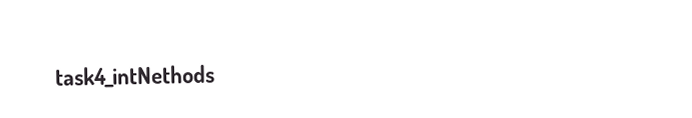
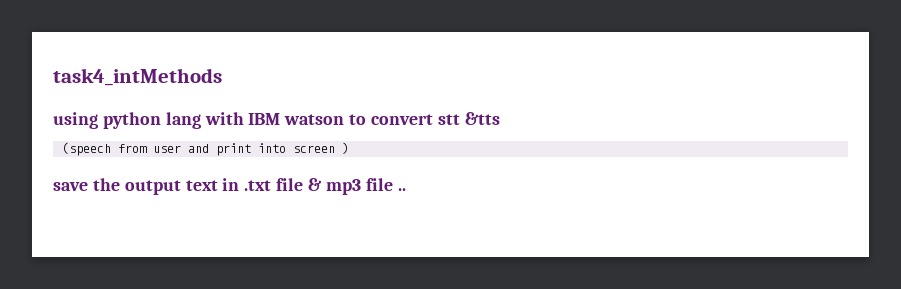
[55,64,215,89] task4_intNethods -> [53,68,222,86] [53,112,500,129] [61,142,349,156] [53,178,406,195] task4_intMethods // using python lang with IBM watson to convert stt &tts // (speech from user and print into screen ) // save the output text in .txt file & mp3 file ..

